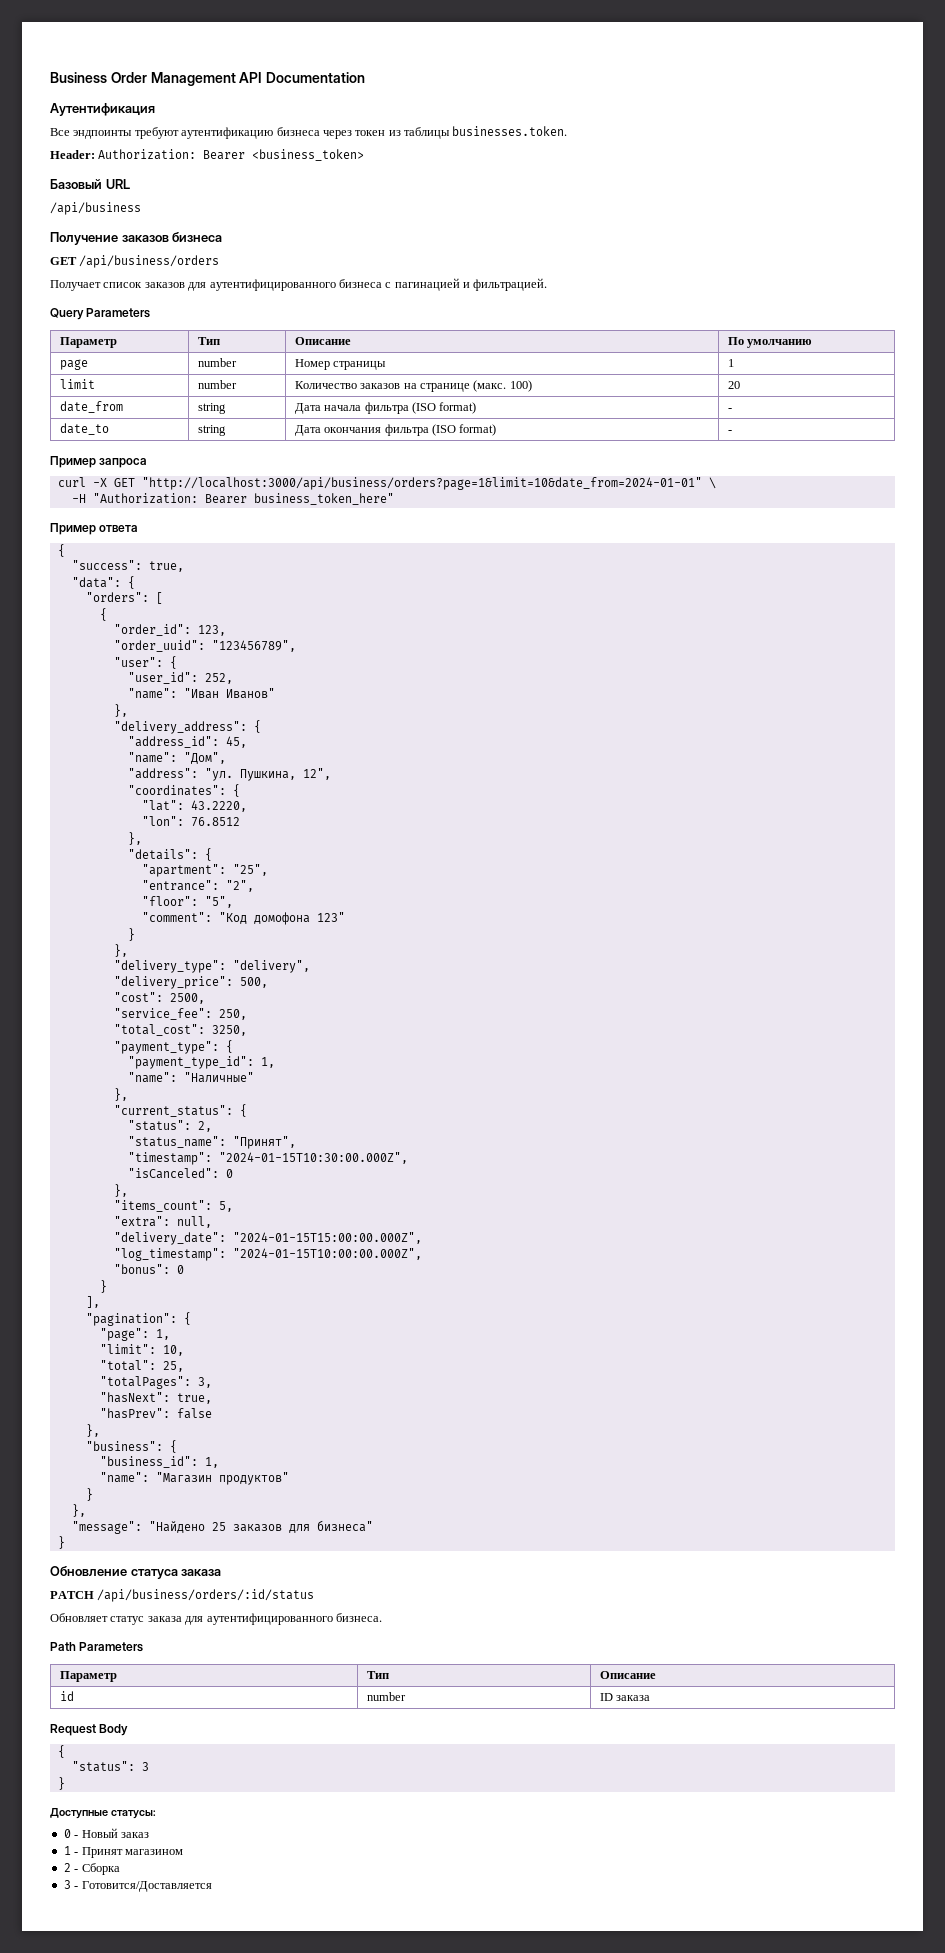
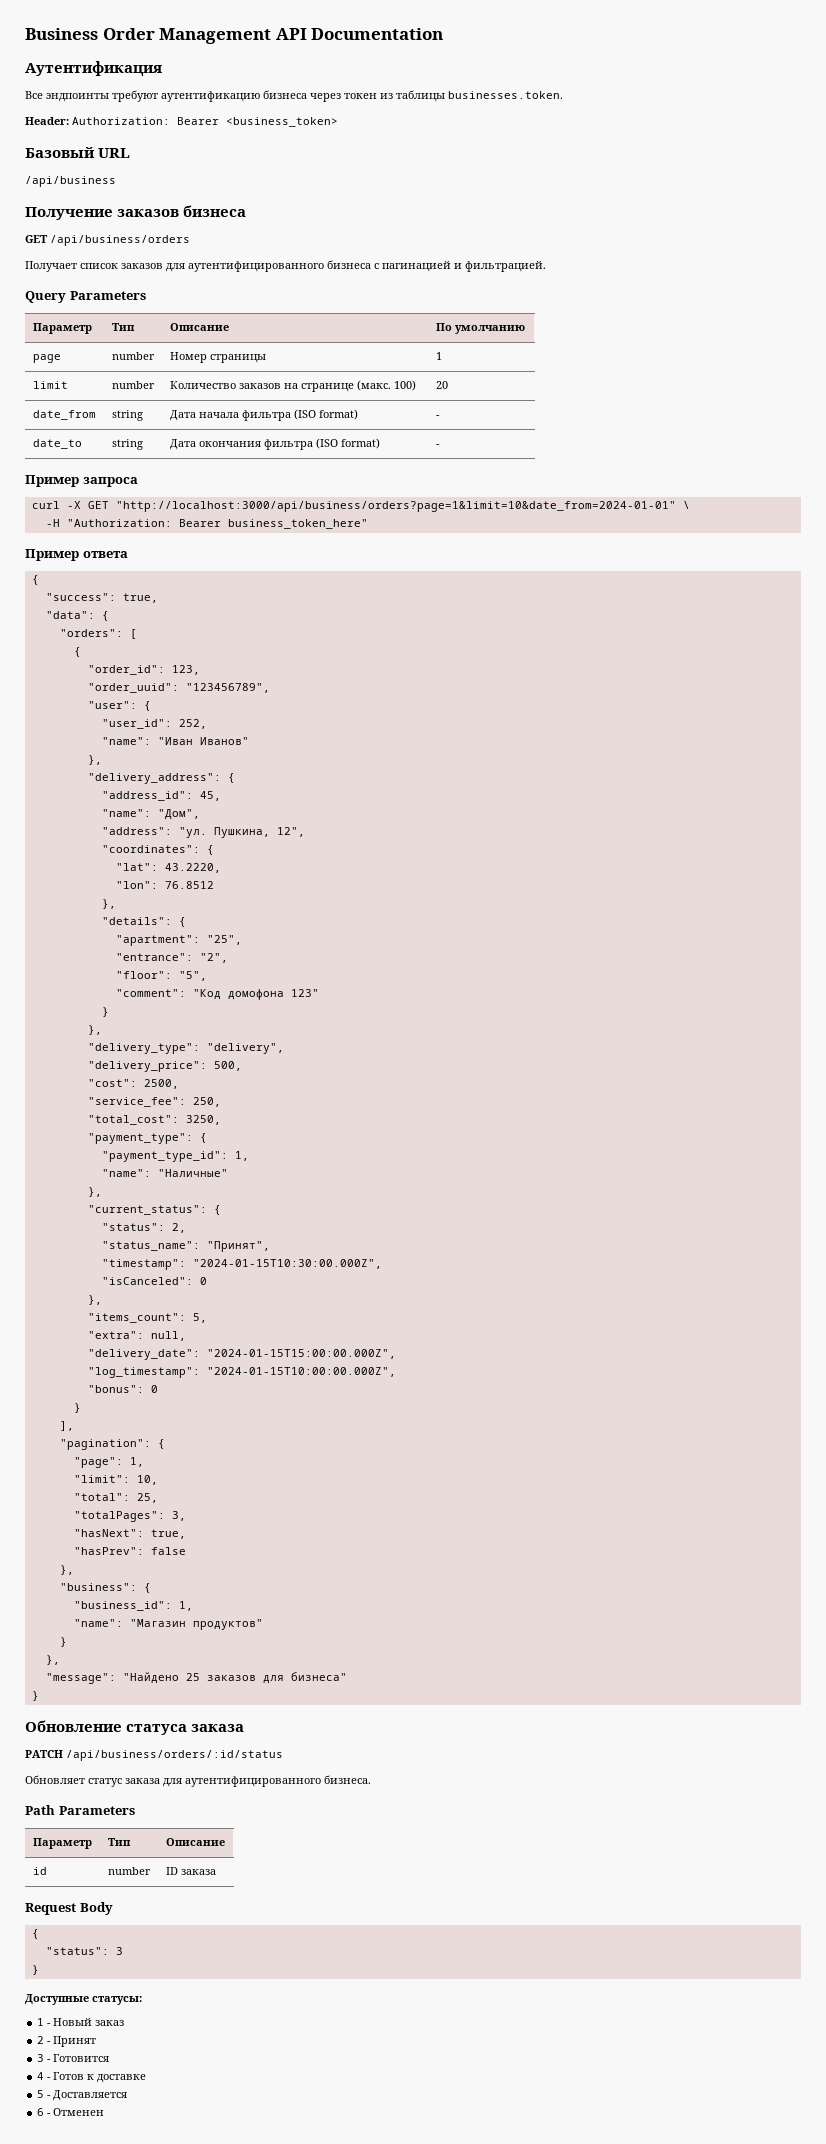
[63,1829,71,1838] 0 -> [37,2018,45,2026] 1
[63,1846,71,1855] 1 -> [37,2036,45,2044] 2
[124,1849,183,1855] [63,1863,120,1875] [63,1880,212,1892] магазином // 2 - Сборка // 3 - Готовится/Доставляется -> [37,2054,110,2062] [37,2072,147,2083] [37,2090,128,2101] [37,2108,105,2116] // 3 - Готовится // 4 - Готов к доставке // 5 - Доставляется // 6 - Отменен

